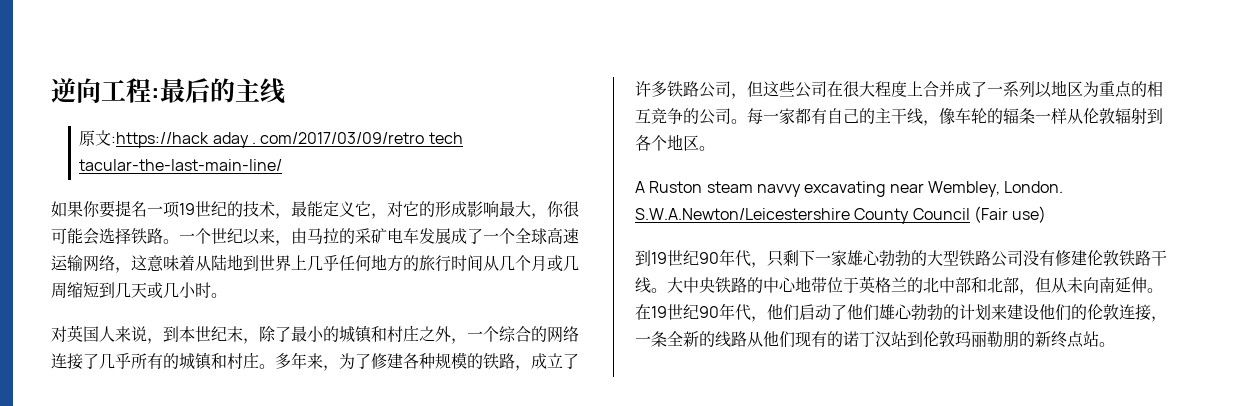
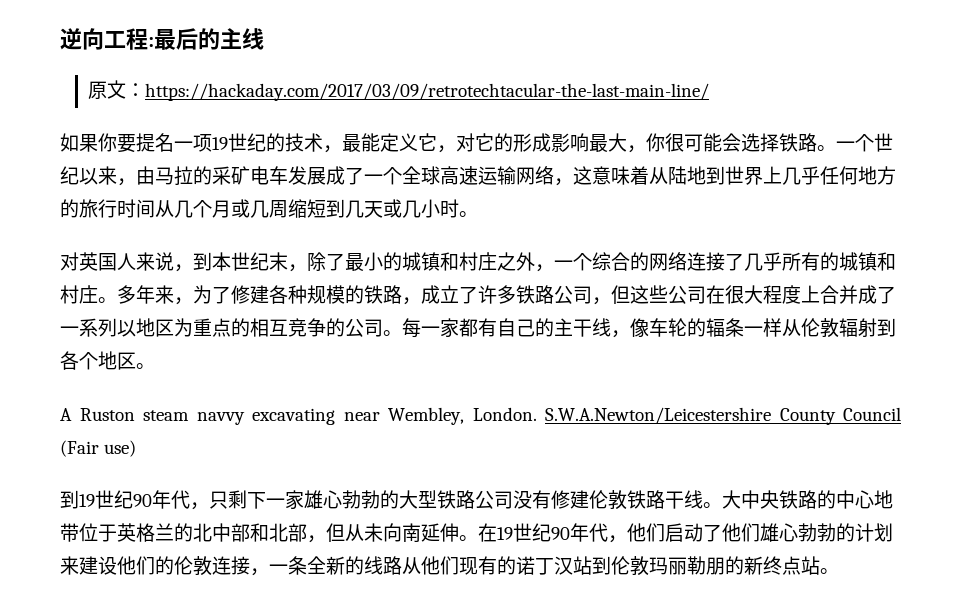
[111,132,463,148] [79,159,283,171] :https://hack aday . com/2017/03/09/retro tech tacular-the-last-main-line/ -> [126,83,710,101] ：https://hackaday.com/2017/03/09/retrotechtacular-the-last-main-line/

